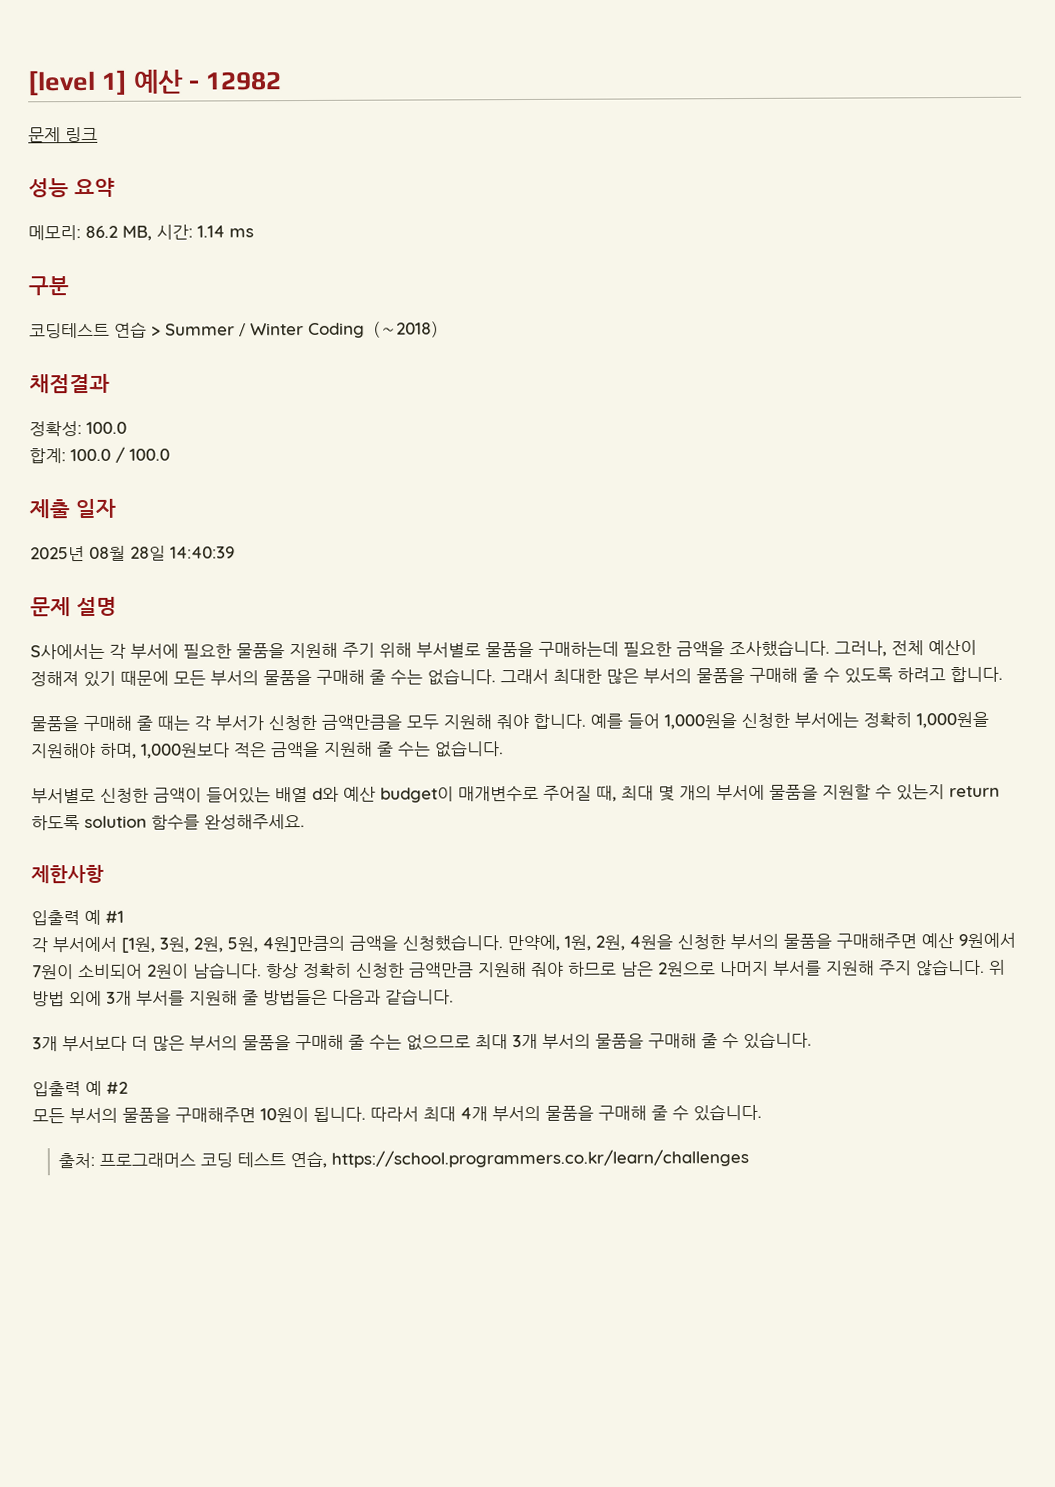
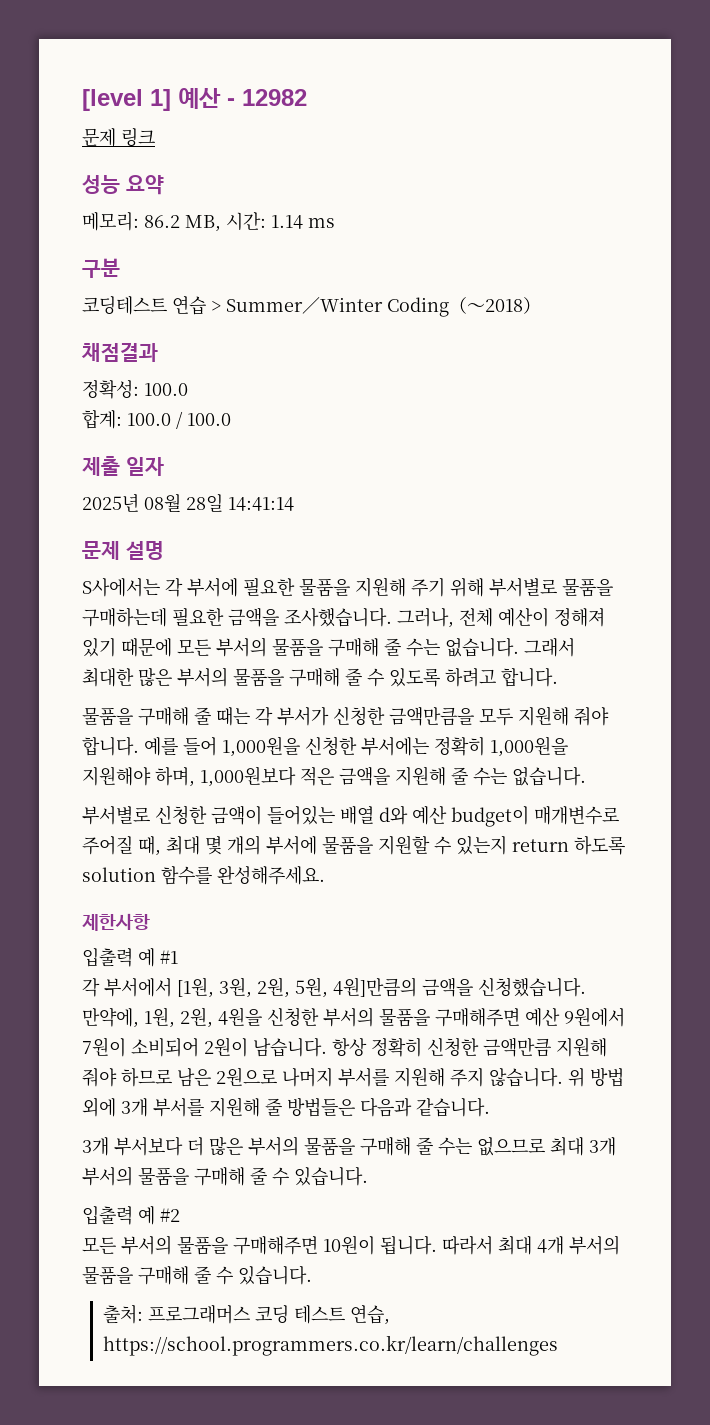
[170,546,235,559] 14:40:39 -> [228,497,294,511] 14:41:14

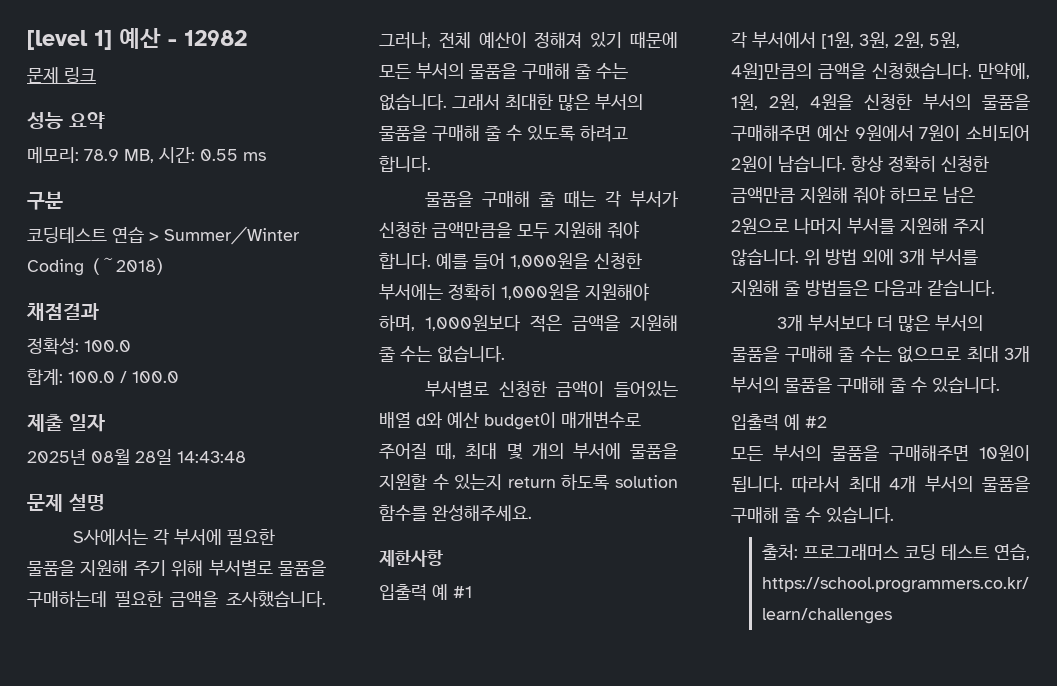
[144,215,180,228] 86.2 -> [84,149,119,161] 78.9
[271,215,303,229] 1.14 -> [200,149,238,161] 0.55
[228,497,294,511] 14:41:14 -> [177,451,246,463] 14:43:48

